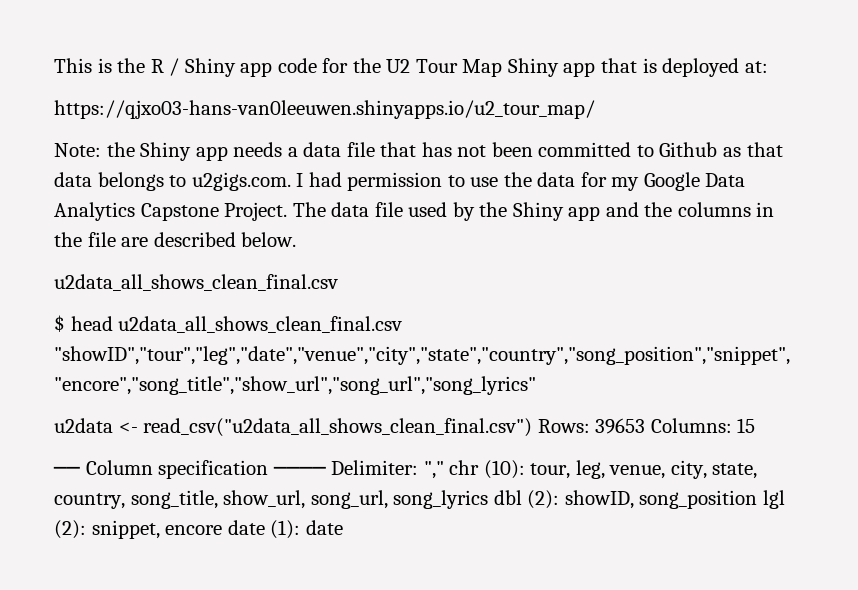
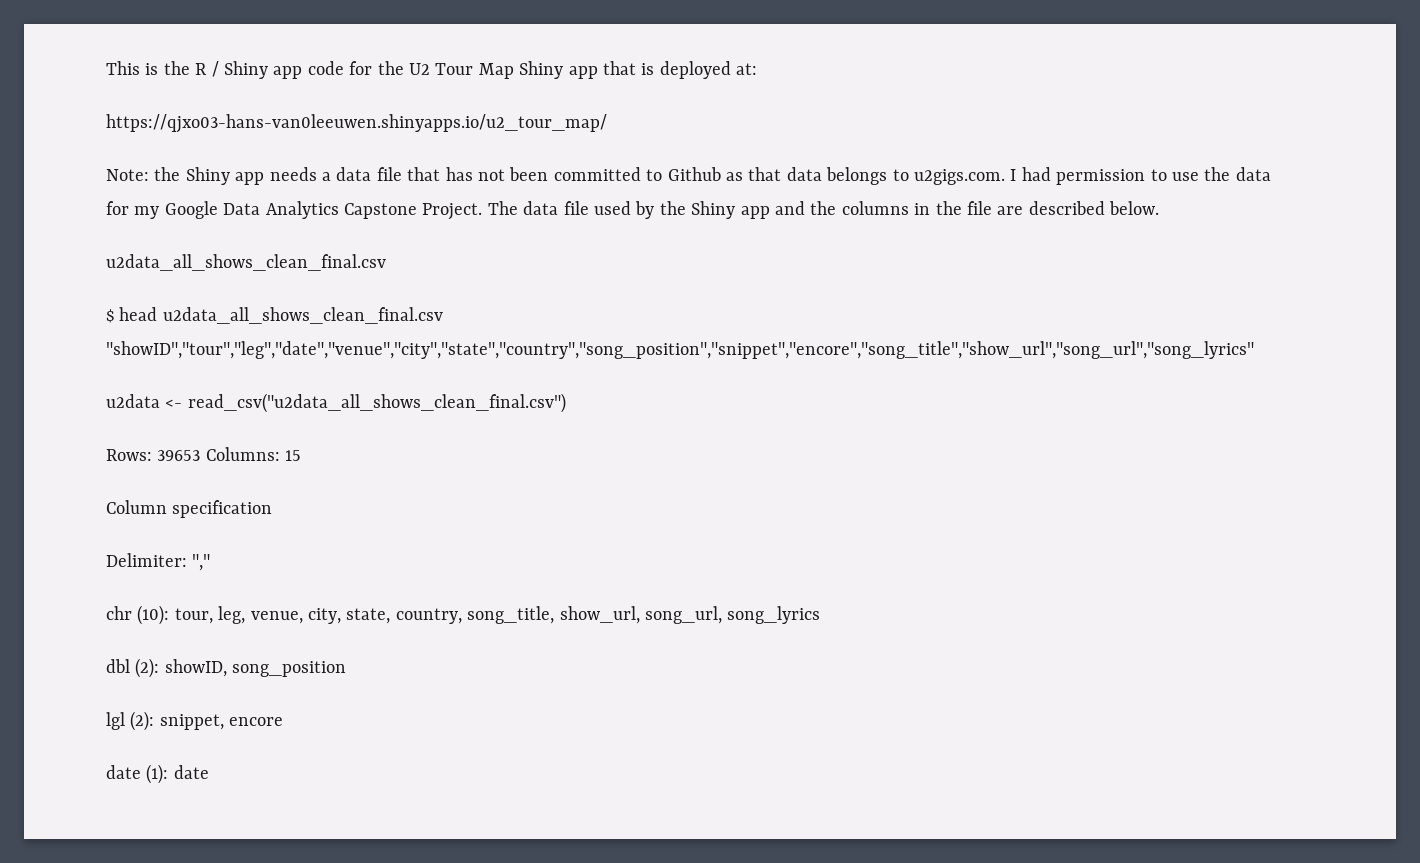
(533, 427) none -> (566, 403) //
[53,466,80,475] ── -> (302, 455) none
[272,466,326,475] ──── -> (273, 509) //
(444, 470) none -> (211, 562) //
(489, 499) none -> (821, 615) //
(758, 499) none -> (347, 669) //
(223, 530) none -> (284, 721) //

